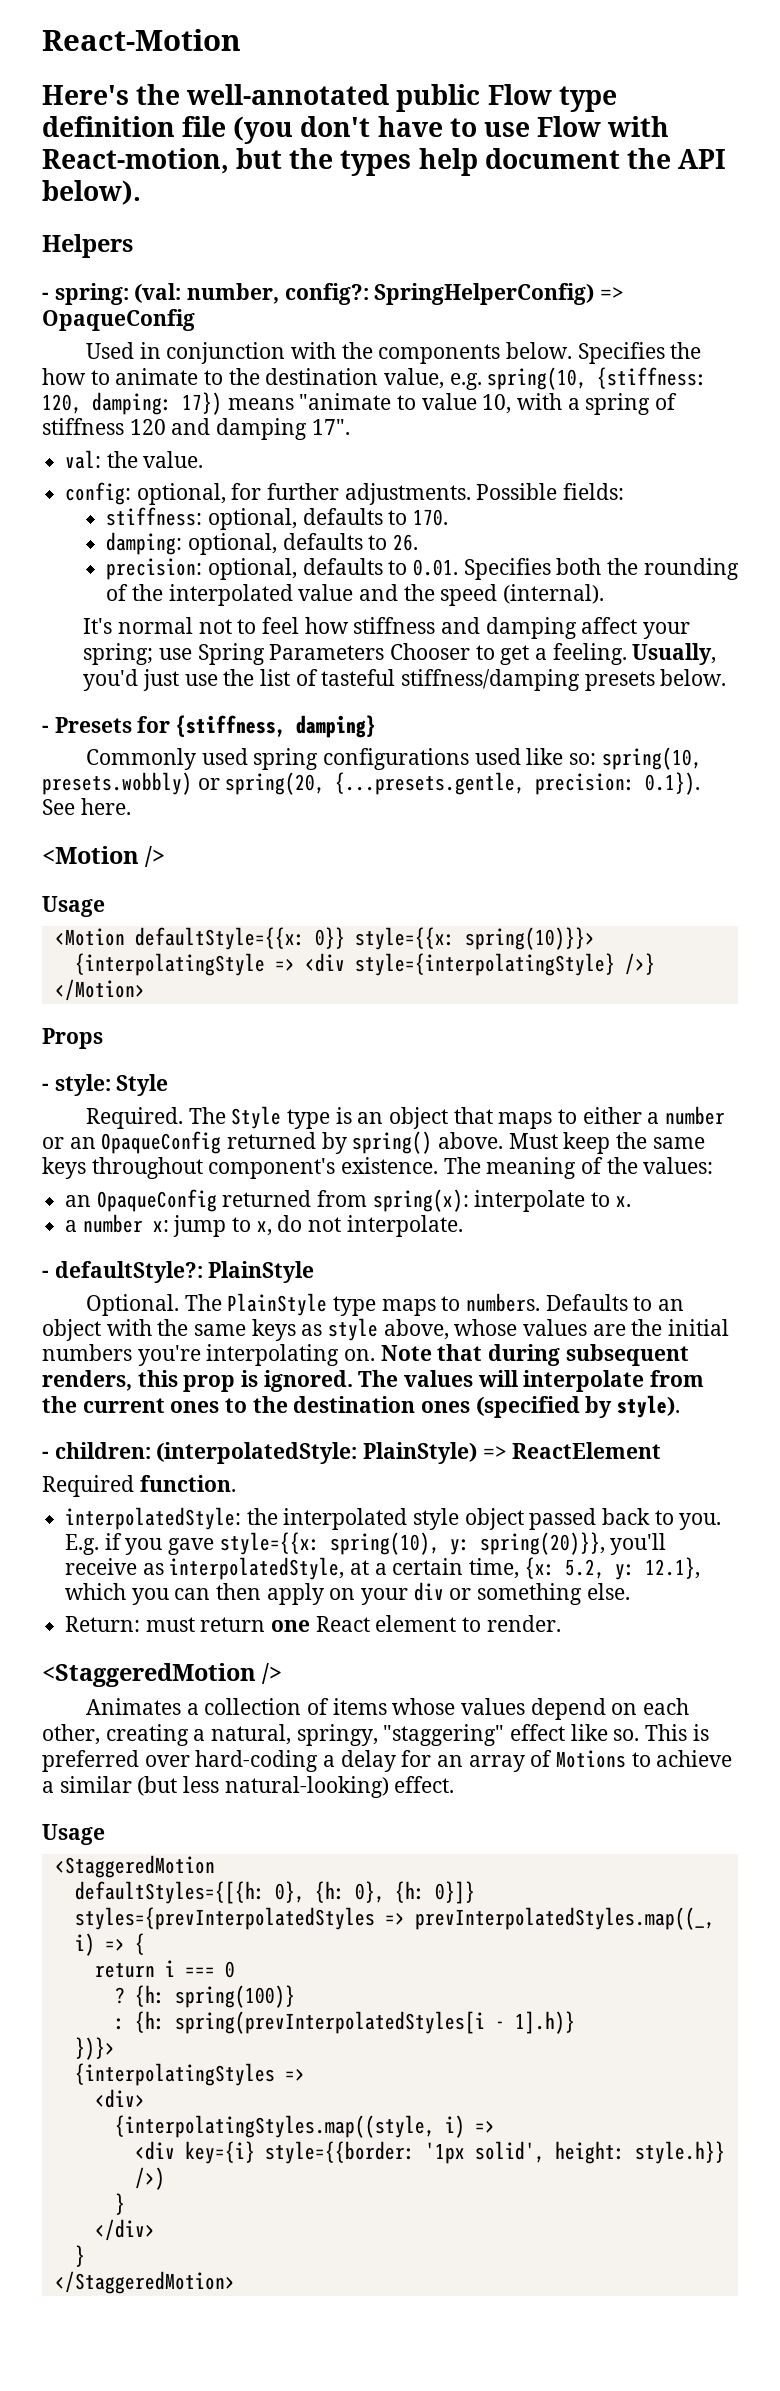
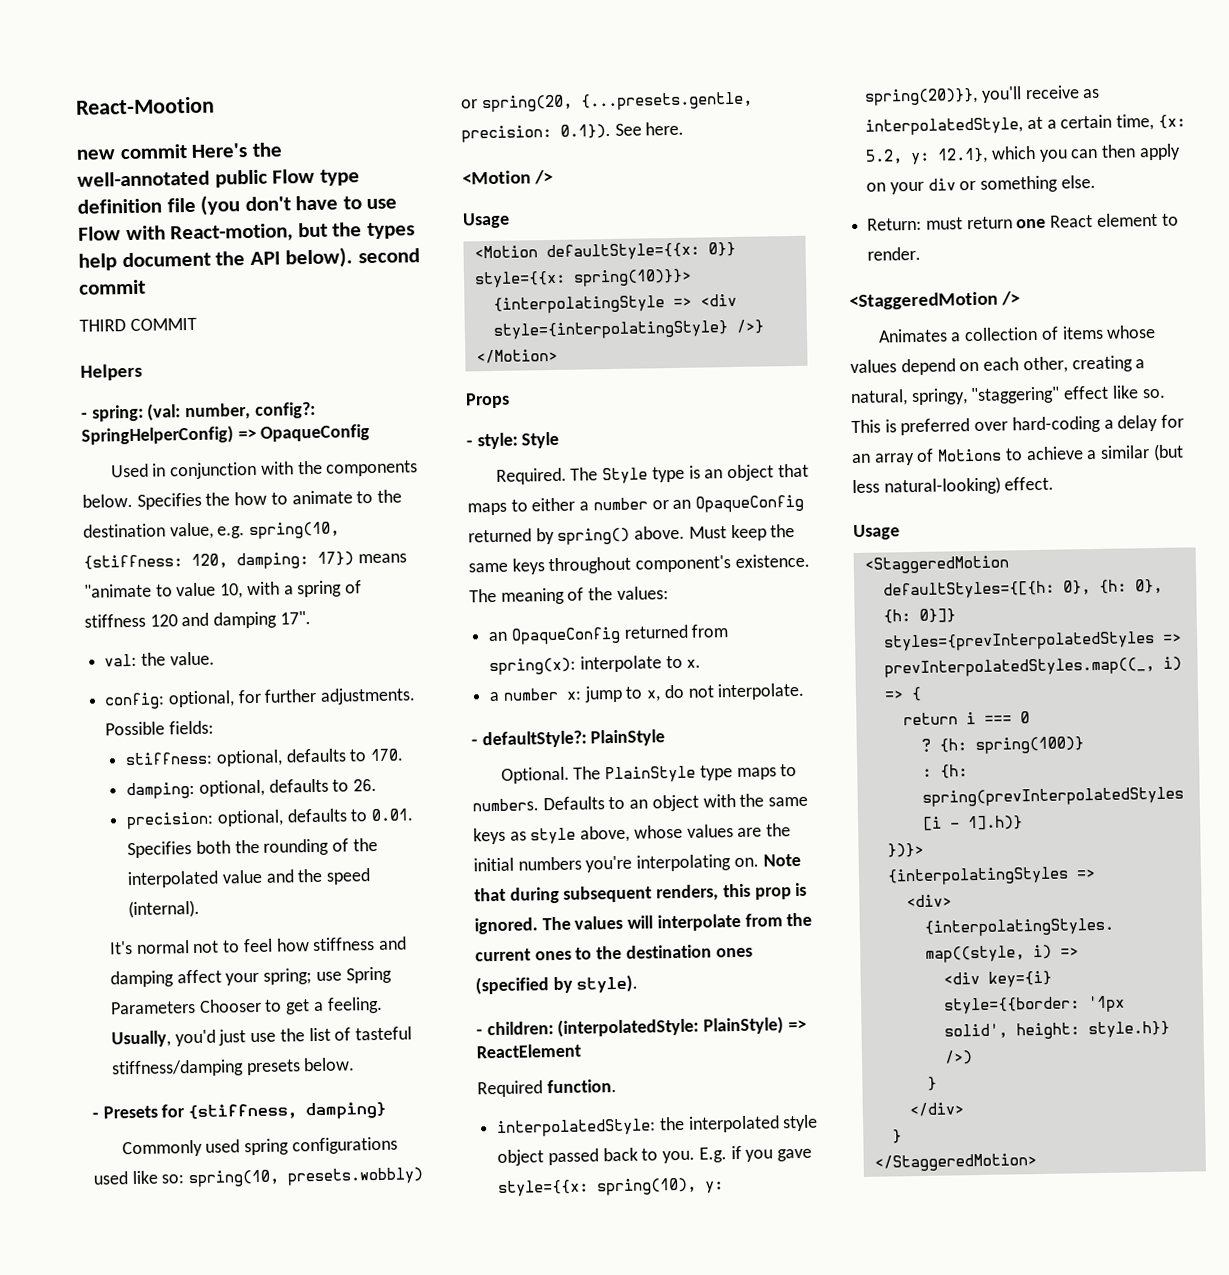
[42,29,241,51] React-Motion // -> [75,96,215,115] [76,144,187,160] React-Mootion // new commit
(141, 192) none -> [357,248,420,264] [79,279,146,295] [79,317,197,332] second commit // THIRD COMMIT

